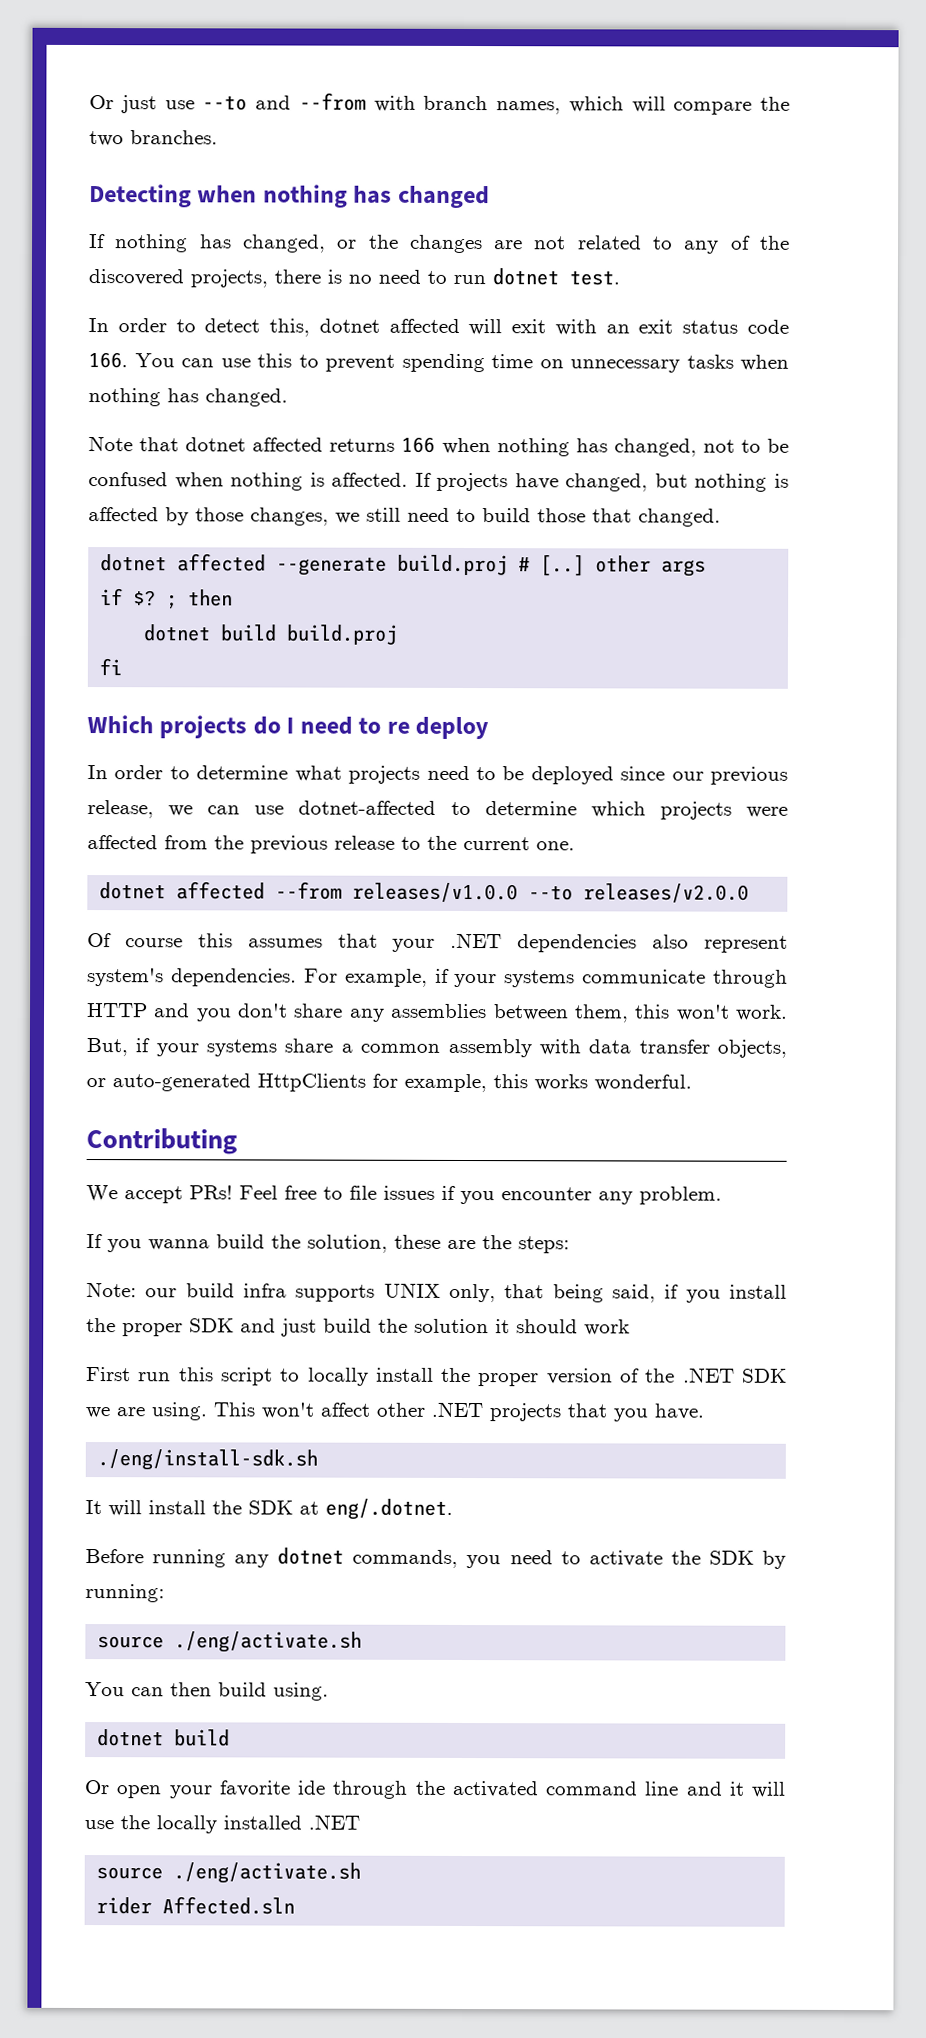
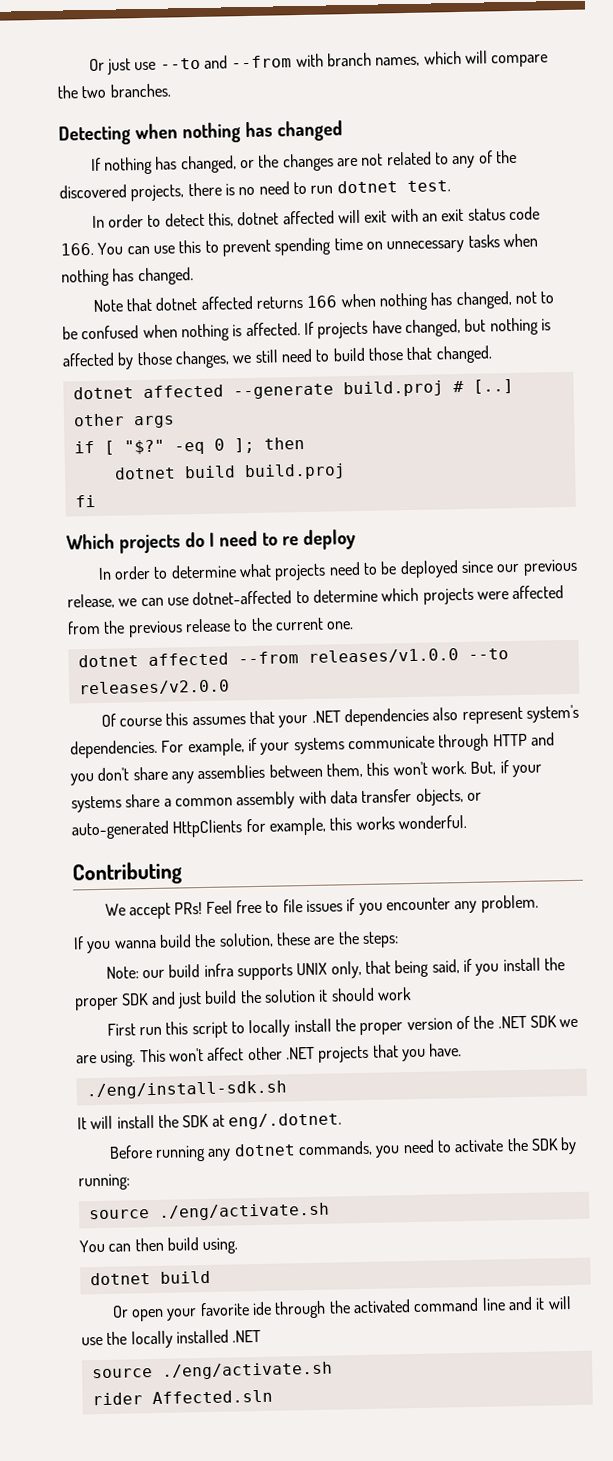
[133,590,179,610] $? ; -> [103,437,255,455] [ "$?" -eq 0 ];

